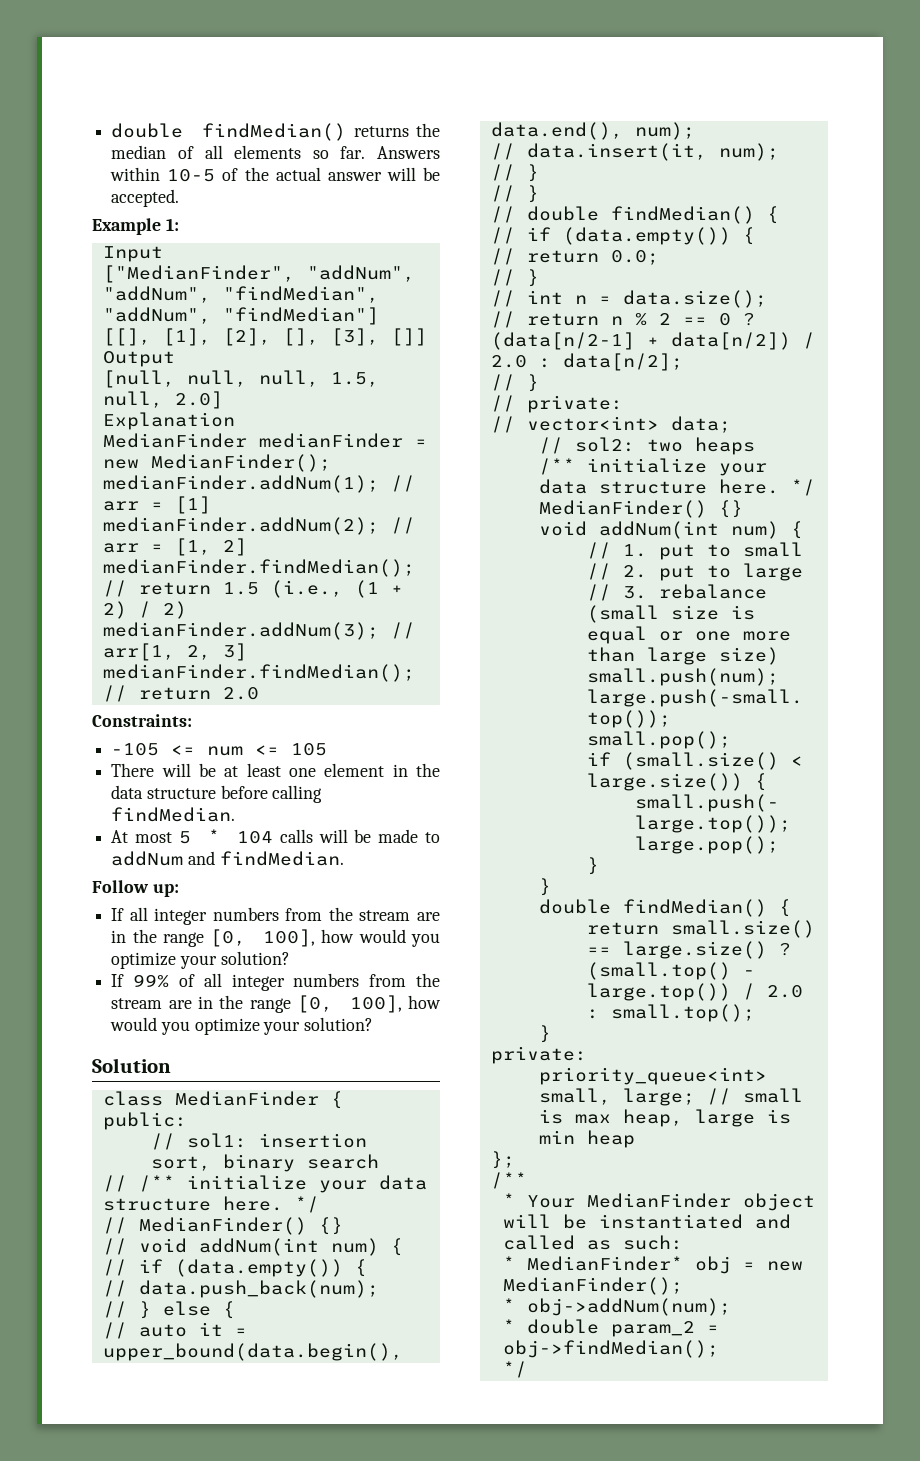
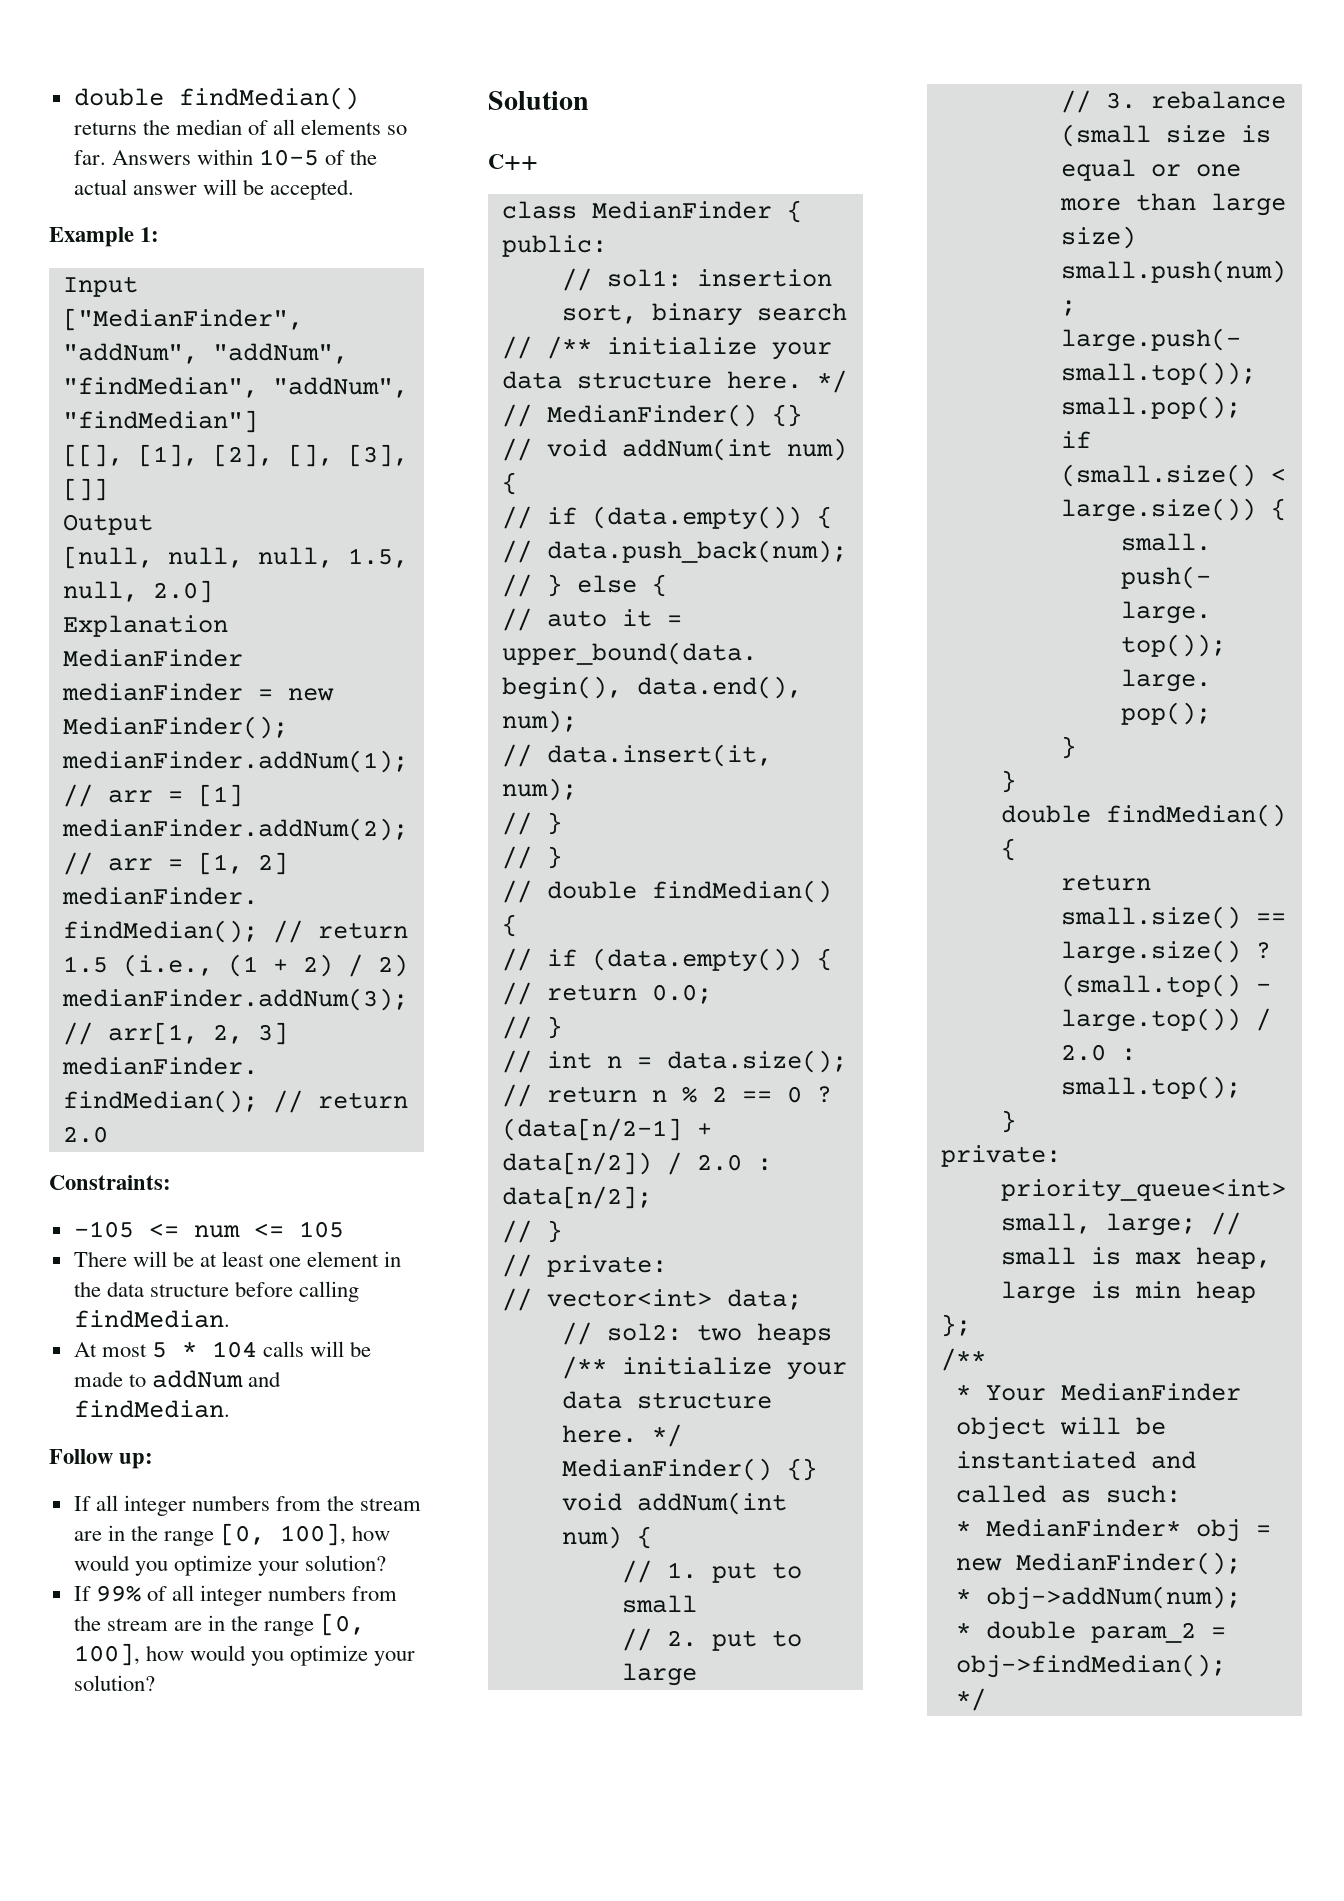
(171, 1065) none -> [488,154,538,170] // C++

